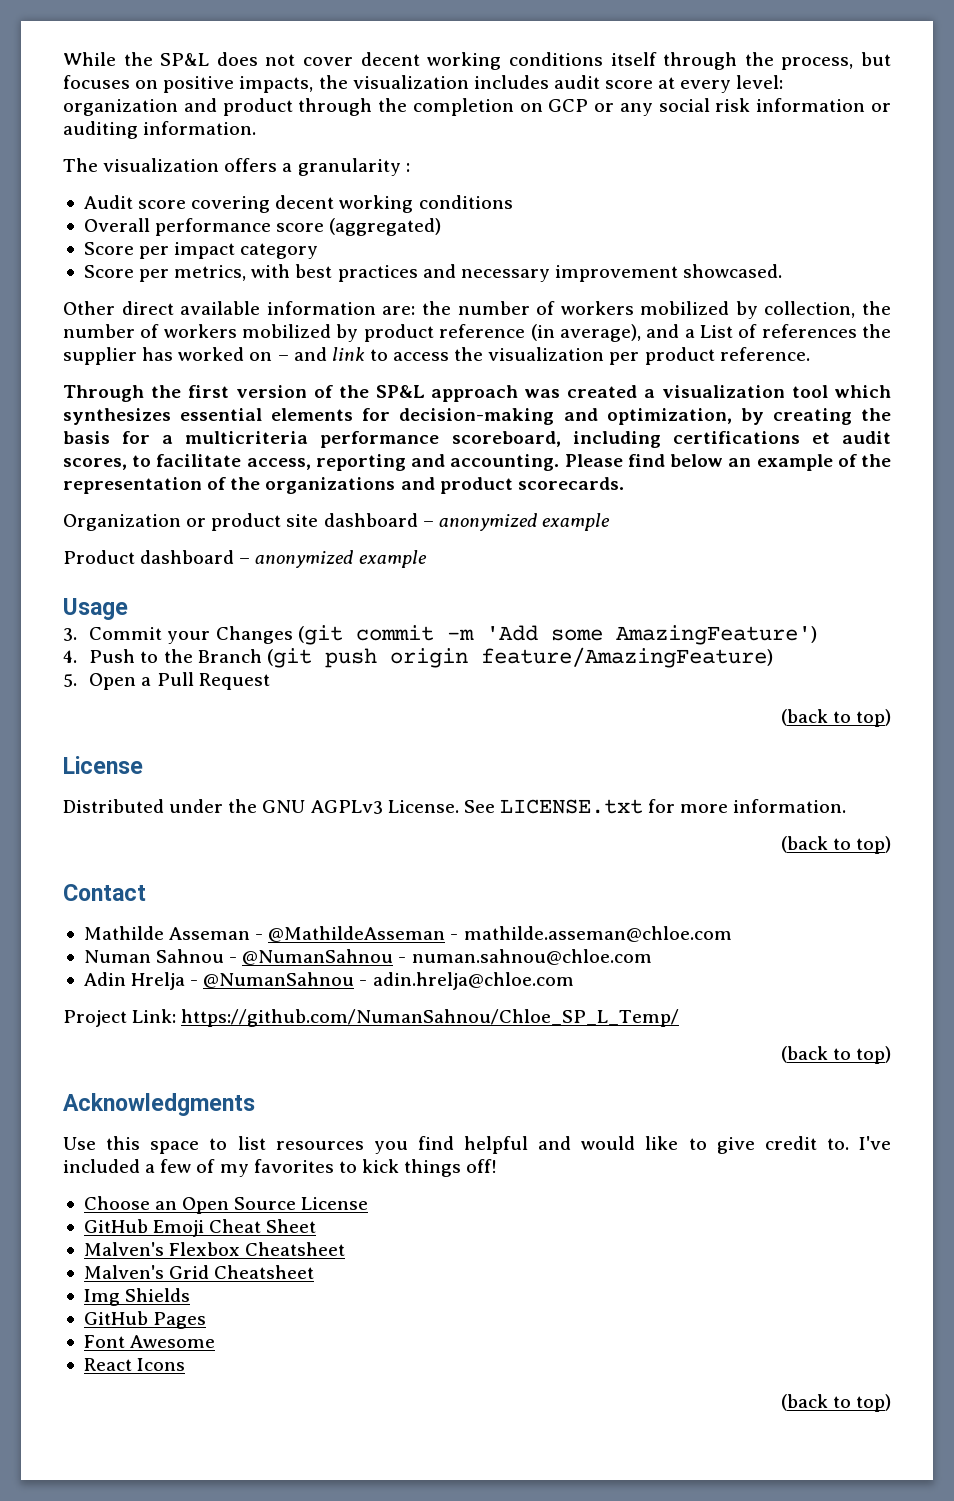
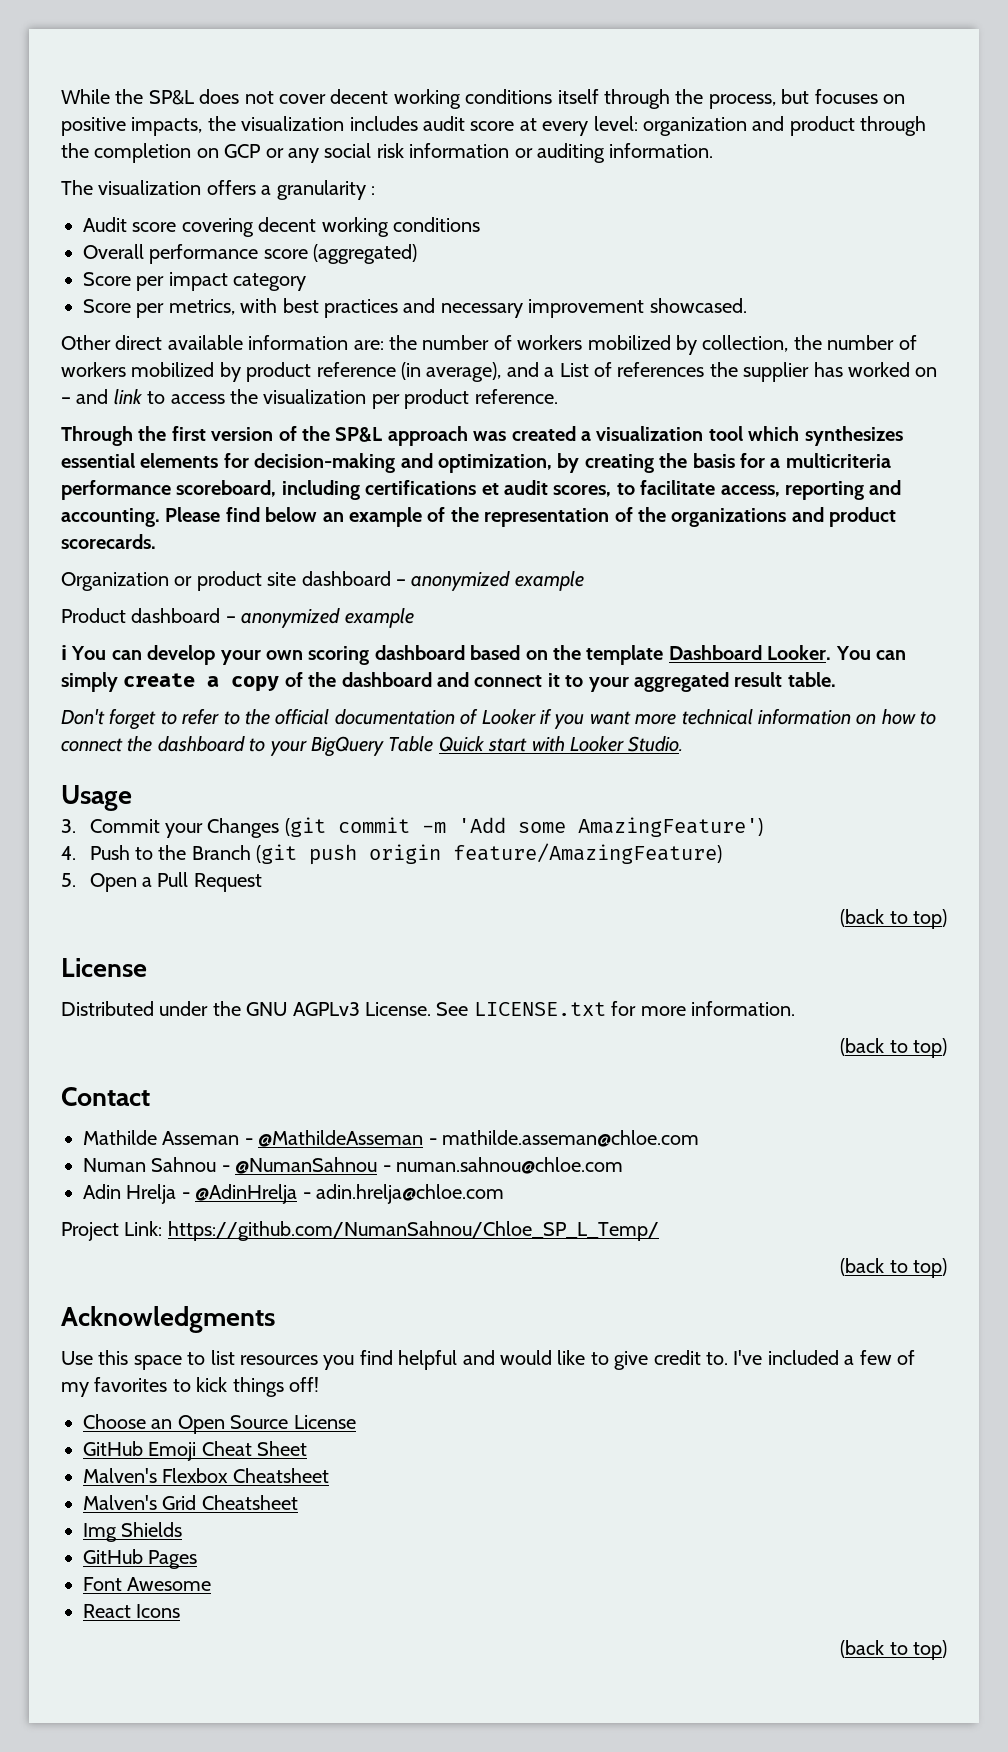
(427, 559) none -> [61,645,906,665] [61,672,836,692] [61,709,937,730] [61,736,684,757] // ℹ You can develop your own scoring dashboard based on the template Dashboard Looker. You can simply create a copy of the dashboard and connect it to your aggregated result table. // Don't forget to refer to the official documentation of Looker if you want more technical information on how to connect the dashboard to your BigQuery Table Quick start with Looker Studio.
[203,972,355,988] @NumanSahnou -> [195,1184,298,1204] @AdinHrelja

